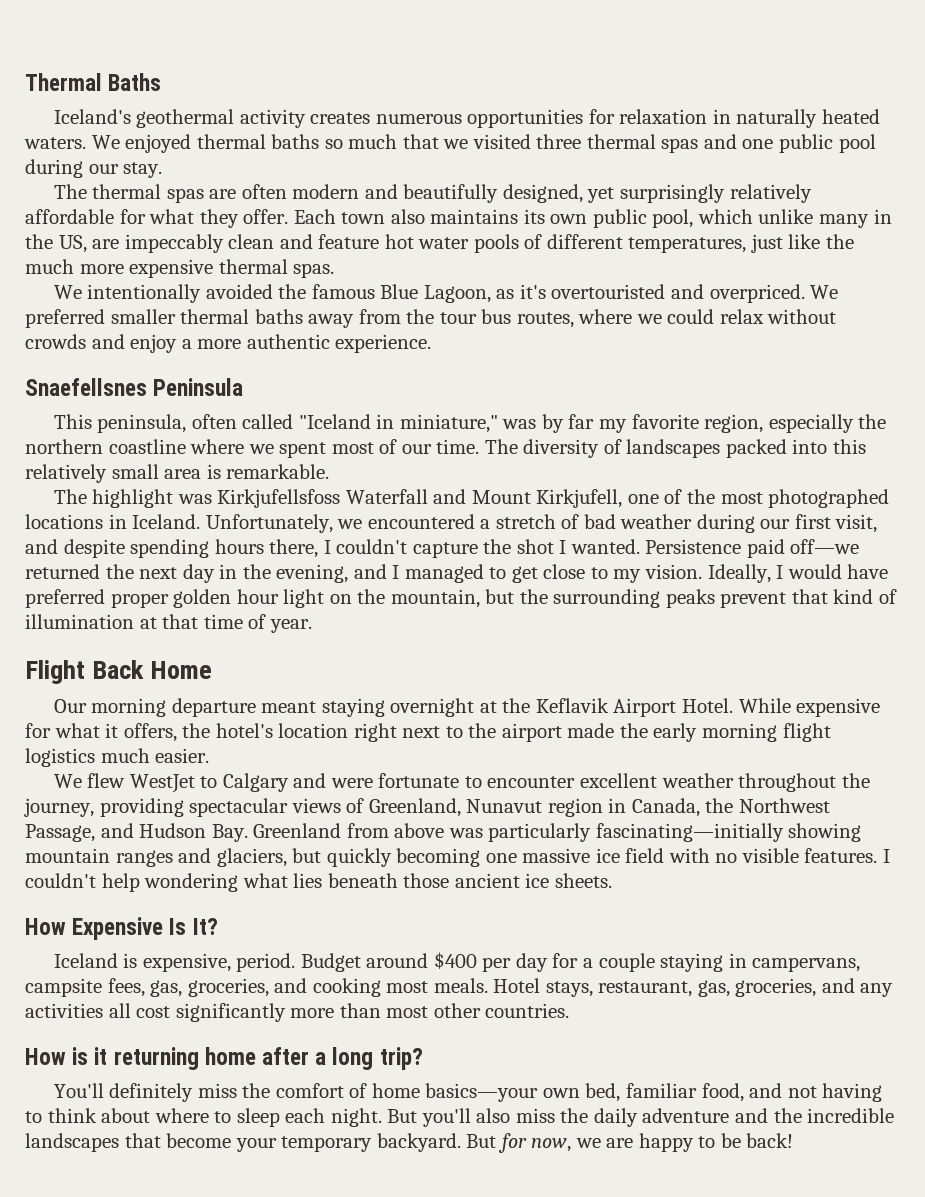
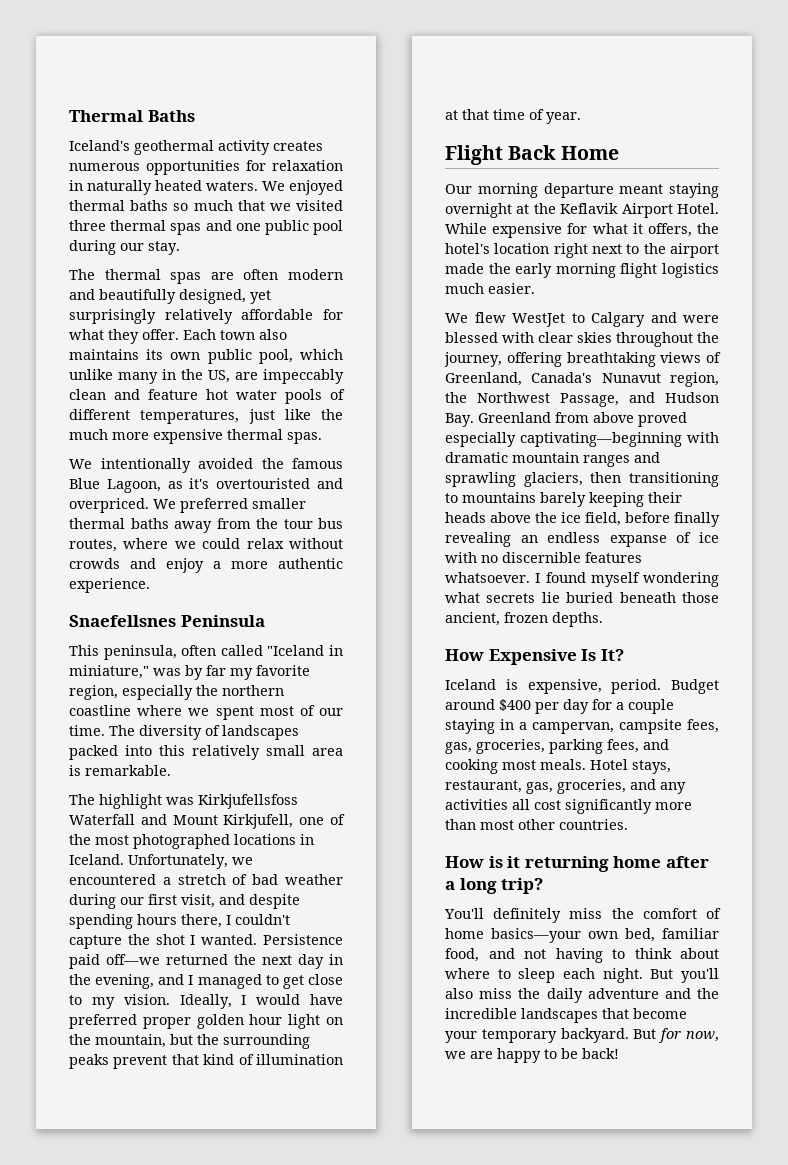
[378,773,734,788] fortunate to encounter excellent weather -> [445,332,612,343] blessed with clear skies
[99,798,289,817] providing spectacular -> [506,352,656,367] offering breathtaking
[466,798,700,817] Nunavut region in Canada, -> [531,372,719,387] Canada's Nunavut region,
[448,823,862,842] [25,848,891,867] [25,873,612,892] was particularly fascinating—initially showing mountain ranges and glaciers, but quickly becoming one massive ice field with no visible features. I couldn't help wondering what lies beneath those ancient ice sheets. -> [638,412,687,427] [445,432,719,447] [445,452,660,467] [445,472,719,487] [445,492,682,507] [445,512,720,527] [445,532,719,547] [445,552,642,563] [445,572,719,587] [445,592,719,603] [445,612,603,627] proved especially captivating—beginning with dramatic mountain ranges and sprawling glaciers, then transitioning to mountains barely keeping their heads above the ice field, before finally revealing an endless expanse of ice with no discernible features whatsoever. I found myself wondering what secrets lie buried beneath those ancient, frozen depths.
[752,957,861,972] campervans, -> [519,722,614,734] a campervan,
(269, 987) none -> [549,739,639,754] parking fees,

